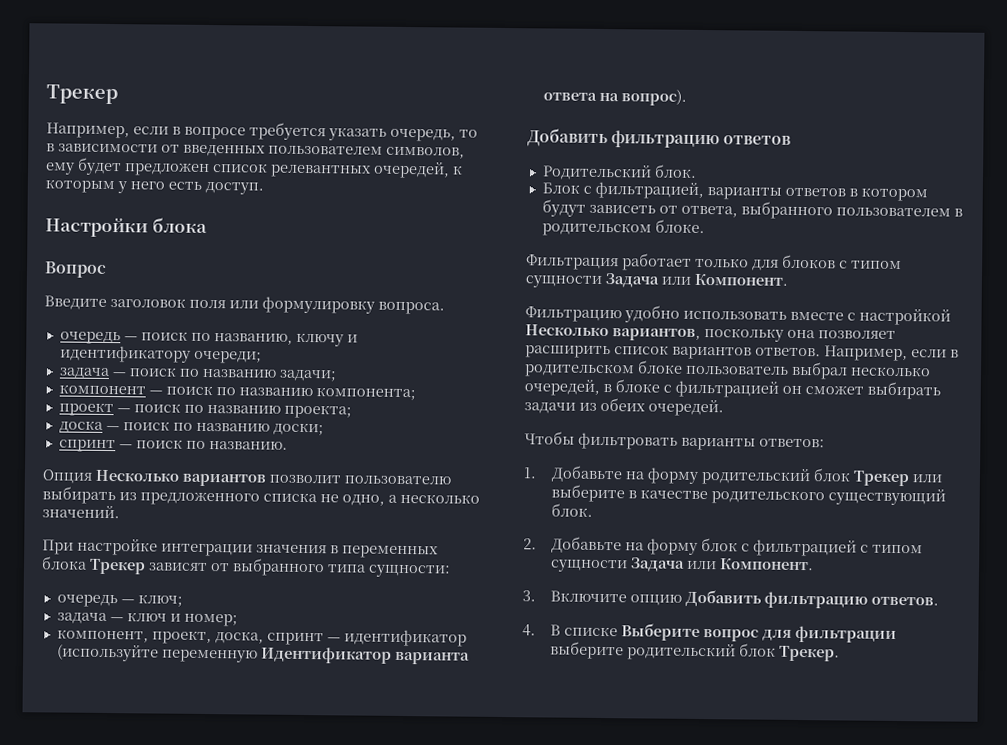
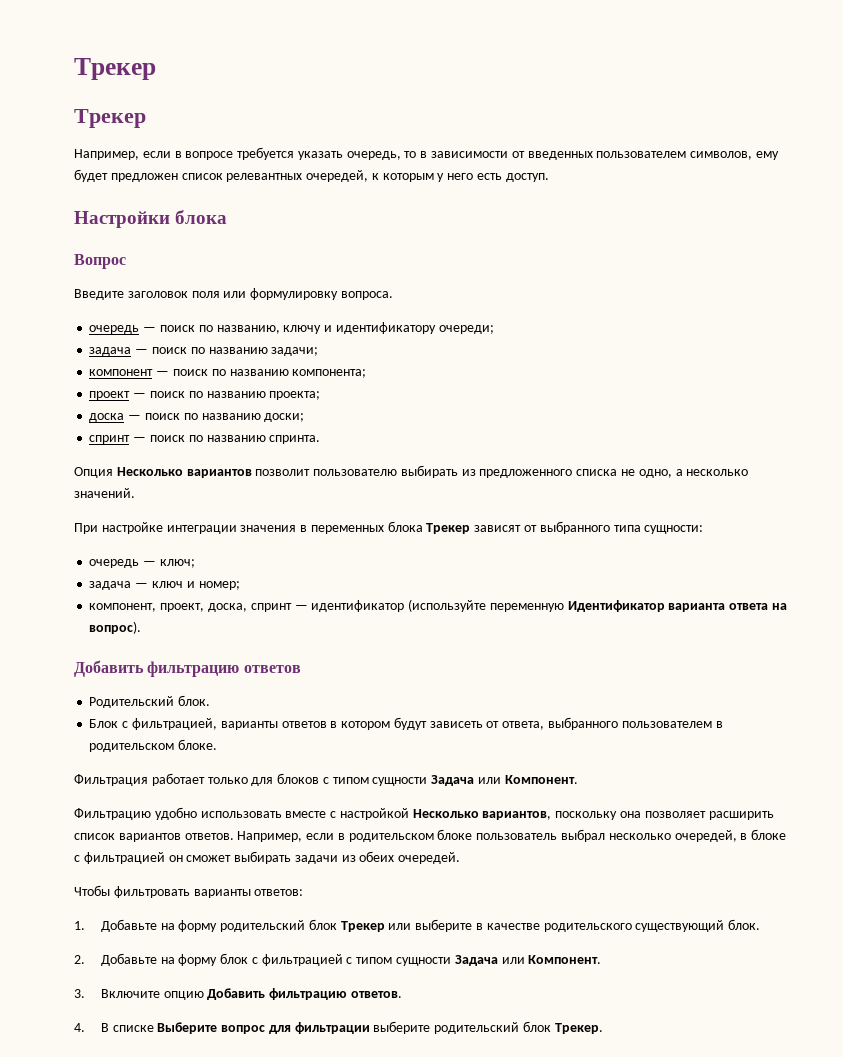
[46,84,118,105] Трекер -> [74,58,156,80] [74,109,146,128] Трекер // Трекер
[208,441,288,450] названию. -> [206,435,321,444] названию спринта.

